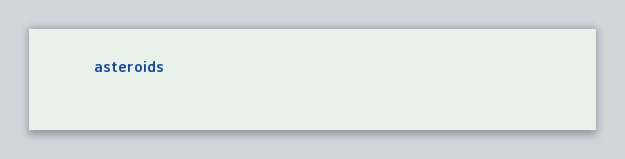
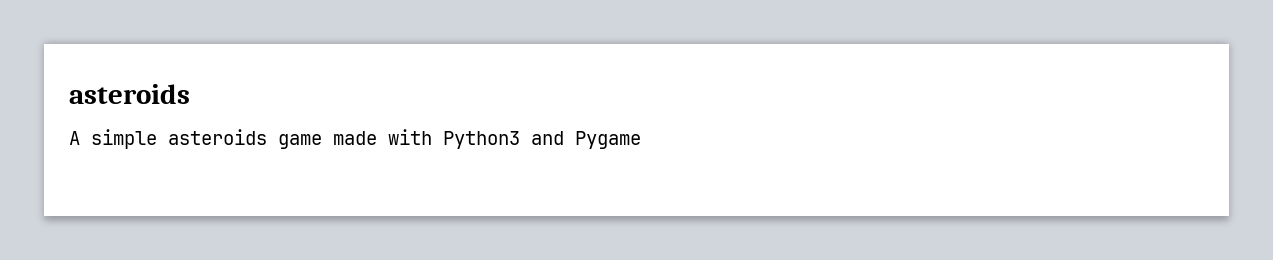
[94,61,164,72] asteroids -> [69,84,190,104] [69,129,641,149] asteroids // A simple asteroids game made with Python3 and Pygame

